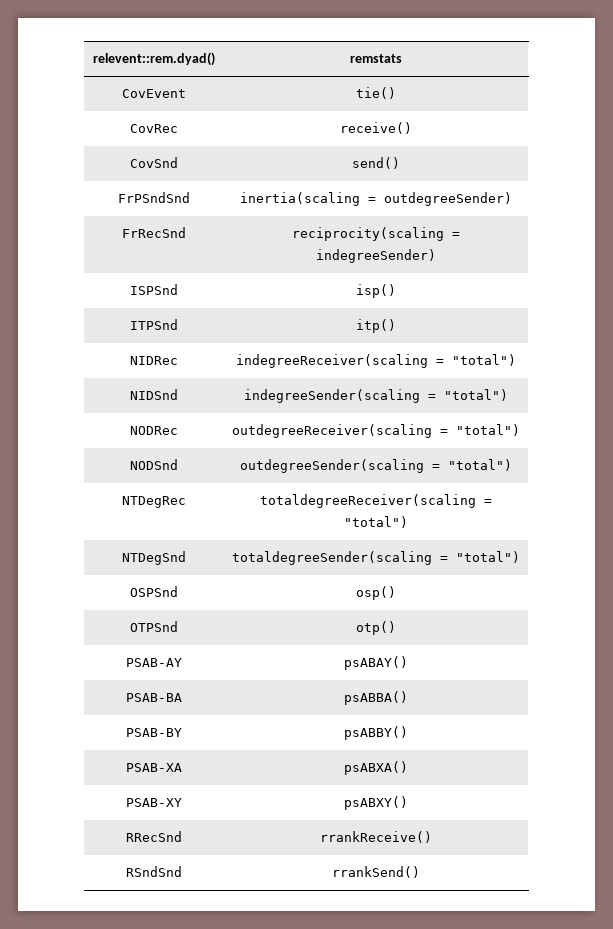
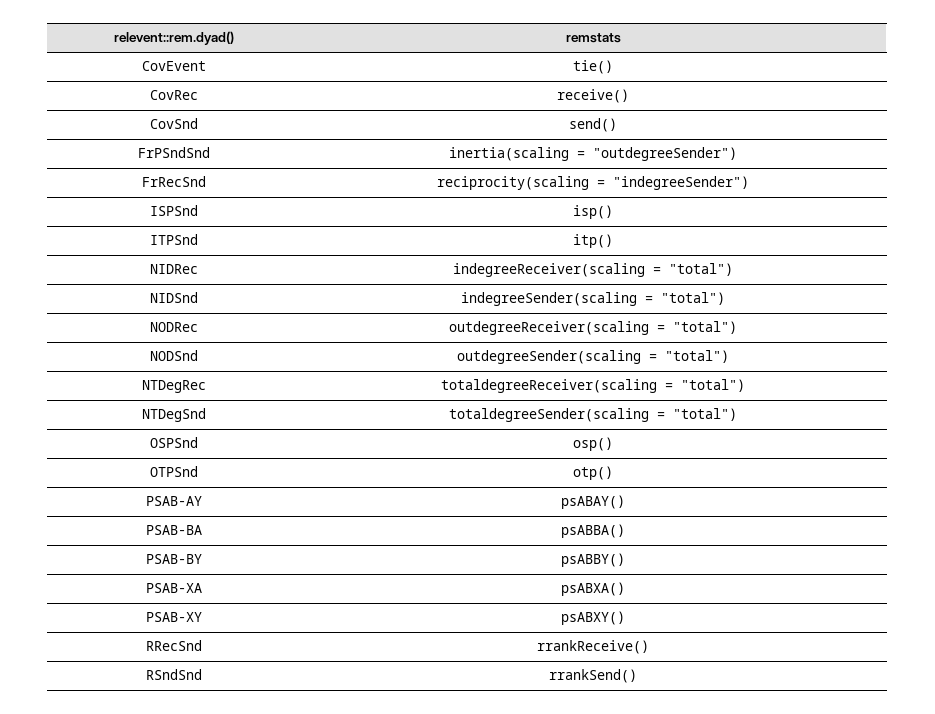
[383,192,512,206] outdegreeSender) -> [592,147,737,161] "outdegreeSender")
[315,249,436,263] indegreeSender) -> [612,176,749,190] "indegreeSender")

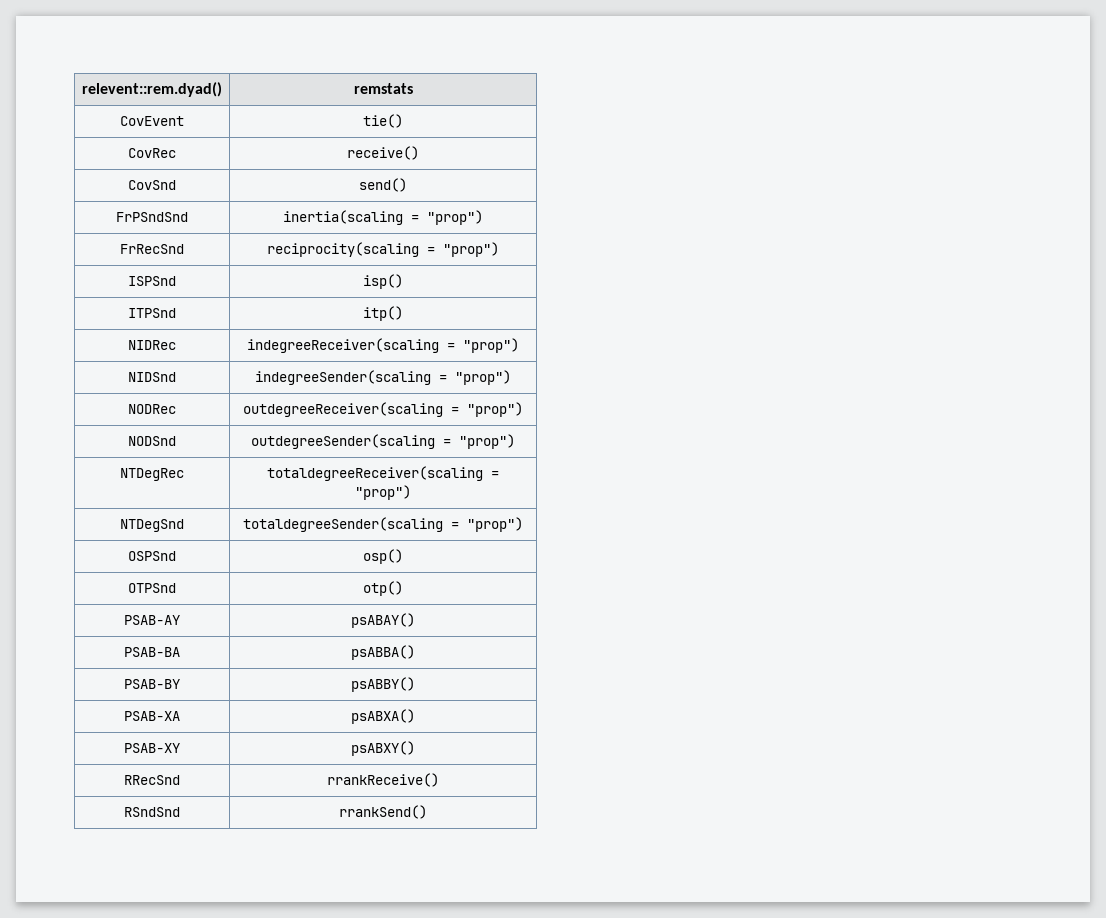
[592,147,737,161] "outdegreeSender") -> [427,210,483,225] "prop")
[612,176,749,190] "indegreeSender") -> [443,242,499,257] "prop")
[668,263,733,276] "total") -> [463,338,519,353] "prop")
[660,292,725,305] "total") -> [455,370,511,385] "prop")
[672,321,737,334] "total") -> [467,402,523,417] "prop")
[664,350,729,363] "total") -> [459,434,515,449] "prop")
[680,379,745,392] "total") -> [355,485,411,500] "prop")
[672,408,737,421] "total") -> [467,517,523,532] "prop")

